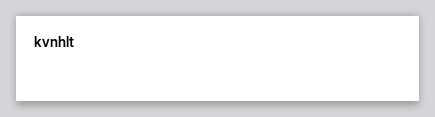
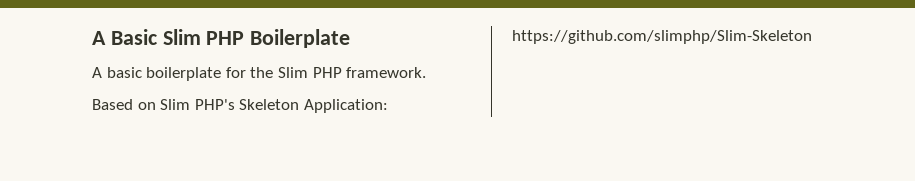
[34,36,74,47] kvnhlt -> [92,29,351,48] [92,67,427,81] [92,99,388,113] [512,30,812,44] A Basic Slim PHP Boilerplate // A basic boilerplate for the Slim PHP framework. // Based on Slim PHP's Skeleton Application: https://github.com/slimphp/Slim-Skeleton

